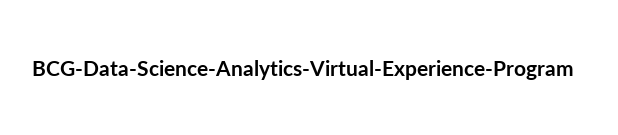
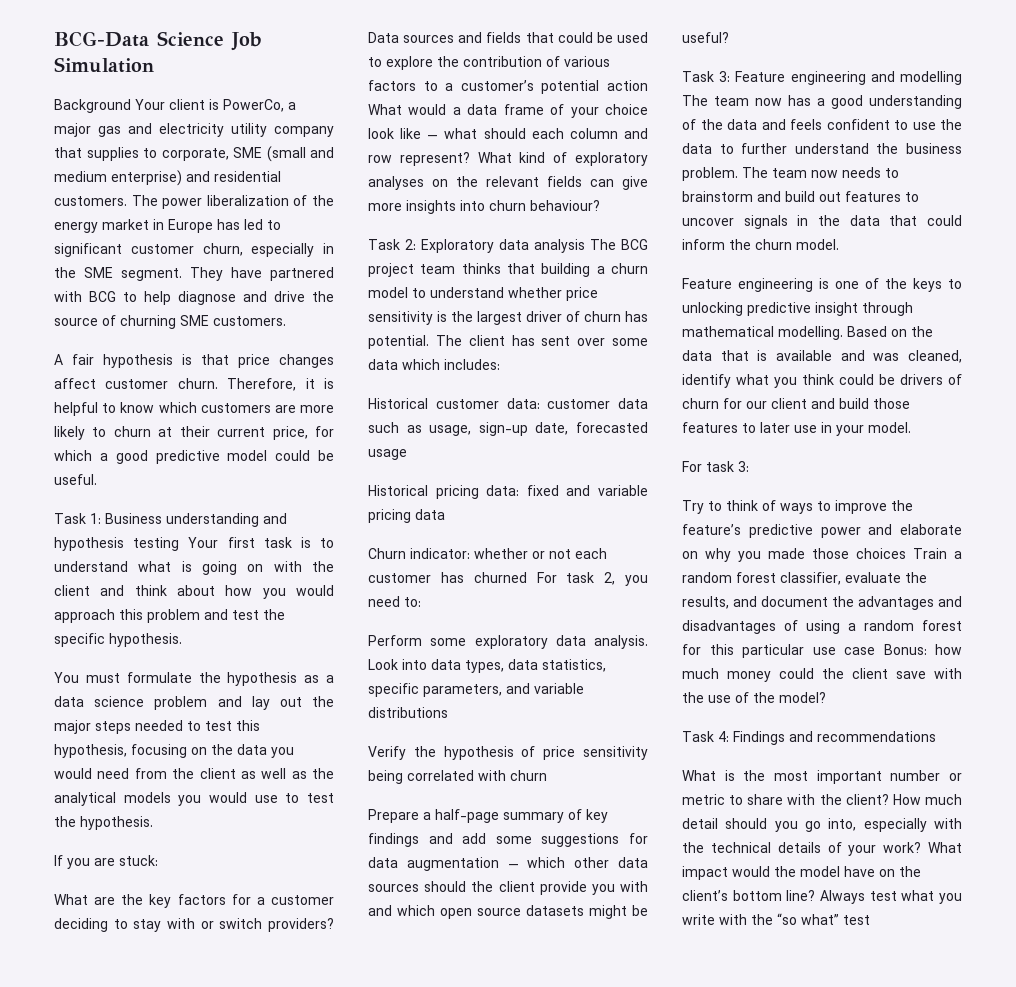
[32,60,574,80] BCG-Data-Science-Analytics-Virtual-Experience-Program -> [54,31,262,51] [54,57,154,73] [54,99,296,113] [54,123,334,137] [54,146,334,162] [54,170,281,186] [54,195,334,209] [54,219,281,233] [54,243,334,257] [54,267,334,281] [54,291,334,305] [54,315,286,329] [54,354,334,368] [54,378,334,391] [54,402,334,416] [54,426,334,440] [54,450,334,464] [54,474,97,485] [54,513,287,527] [54,537,334,551] [54,561,334,575] [54,585,334,599] [54,609,285,623] [54,633,182,647] [54,672,335,686] [54,696,334,710] [54,720,260,734] [54,744,294,758] [54,768,334,779] [54,792,334,806] [54,816,153,830] [54,855,158,869] [54,894,334,908] [54,918,334,932] [368,32,648,43] [368,56,610,70] [368,80,648,94] [368,104,648,118] [368,128,648,139] [368,152,648,166] [368,176,648,190] [368,200,600,214] [368,239,648,253] [368,263,648,277] [368,287,598,301] [368,311,648,325] [368,335,648,349] [368,359,500,370] [368,398,648,409] [368,422,648,436] [368,449,407,460] [368,485,648,499] [368,509,445,523] [368,548,607,559] [368,572,648,586] [368,596,421,607] [368,635,648,649] [368,659,606,673] [368,683,584,697] [368,707,448,718] [368,746,648,760] [368,770,547,784] [368,809,608,823] [368,833,648,847] [368,857,648,871] [368,881,648,895] [368,905,648,919] [682,32,729,43] [682,71,962,85] [682,95,962,109] [682,119,962,130] [682,143,962,154] [682,167,899,181] [682,191,919,202] [682,215,962,229] [682,239,839,250] [682,278,962,292] [682,302,913,316] [682,326,933,340] [682,350,962,363] [682,374,962,388] [682,398,910,409] [682,422,911,436] [682,461,749,472] [682,500,913,514] [682,524,962,538] [682,548,962,562] [682,572,927,585] [682,596,962,610] [682,620,962,634] [682,644,962,658] [682,668,962,682] [682,692,826,703] [682,731,936,745] [682,770,962,784] [682,794,962,805] [682,818,962,832] [682,842,962,856] [682,866,921,880] [682,890,962,904] [682,913,870,925] BCG-Data Science Job Simulation // Background Your client is PowerCo, a major gas and electricity utility company that supplies to corporate, SME (small and medium enterprise) and residential customers. The power liberalization of the energy market in Europe has led to significant customer churn, especially in the SME segment. They have partnered with BCG to help diagnose and drive the source of churning SME customers. // A fair hypothesis is that price changes affect customer churn. Therefore, it is helpful to know which customers are more likely to churn at their current price, for which a good predictive model could be useful. // Task 1: Business understanding and hypothesis testing Your first task is to understand what is going on with the client and think about how you would approach this problem and test the specific hypothesis. // You must formulate the hypothesis as a data science problem and lay out the major steps needed to test this hypothesis, focusing on the data you would need from the client as well as the analytical models you would use to test the hypothesis. // If you are stuck: // What are the key factors for a customer deciding to stay with or switch providers? Data sources and fields that could be used to explore the contribution of various factors to a customer’s potential action What would a data frame of your choice look like — what should each column and row represent? What kind of exploratory analyses on the relevant fields can give more insights into churn behaviour? // Task 2: Exploratory data analysis The BCG project team thinks that building a churn model to understand whether price sensitivity is the largest driver of churn has potential. The client has sent over some data which includes: // Historical customer data: customer data such as usage, sign-up date, forecasted usage // Historical pricing data: fixed and variable pricing data // Churn indicator: whether or not each customer has churned For task 2, you need to: // Perform some exploratory data analysis. Look into data types, data statistics, specific parameters, and variable distributions // Verify the hypothesis of price sensitivity being correlated with churn // Prepare a half-page summary of key findings and add some suggestions for data augmentation — which other data sources should the client provide you with and which open source datasets might be useful? // Task 3: Feature engineering and modelling The team now has a good understanding of the data and feels confident to use the data to further understand the business problem. The team now needs to brainstorm and build out features to uncover signals in the data that could inform the churn model. // Feature engineering is one of the keys to unlocking predictive insight through mathematical modelling. Based on the data that is available and was cleaned, identify what you think could be drivers of churn for our client and build those features to later use in your model. // For task 3: // Try to think of ways to improve the feature’s predictive power and elaborate on why you made those choices Train a random forest classifier, evaluate the results, and document the advantages and disadvantages of using a random forest for this particular use case Bonus: how much money could the client save with the use of the model? // Task 4: Findings and recommendations // What is the most important number or metric to share with the client? How much detail should you go into, especially with the technical details of your work? What impact would the model have on the client’s bottom line? Always test what you write with the “so what” test

